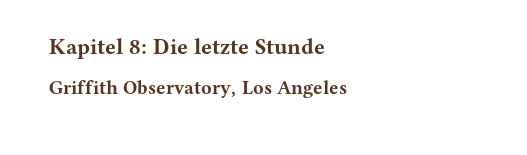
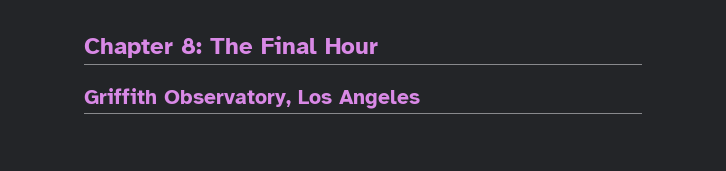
[49,38,326,59] Kapitel 8: Die letzte Stunde -> [84,36,378,58] Chapter 8: The Final Hour

